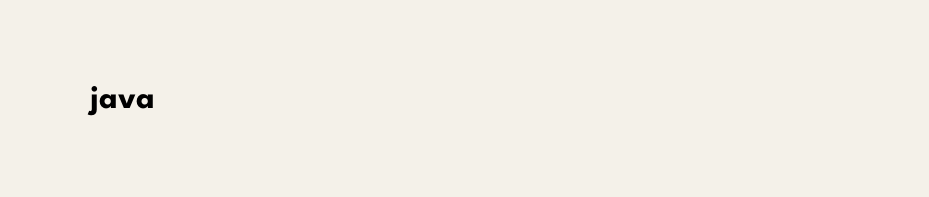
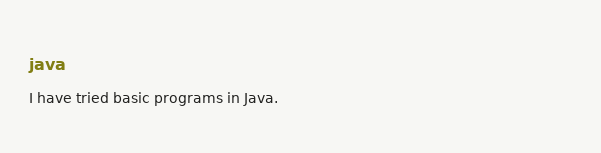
(155, 101) none -> [29,92,278,106] // I have tried basic programs in Java.

